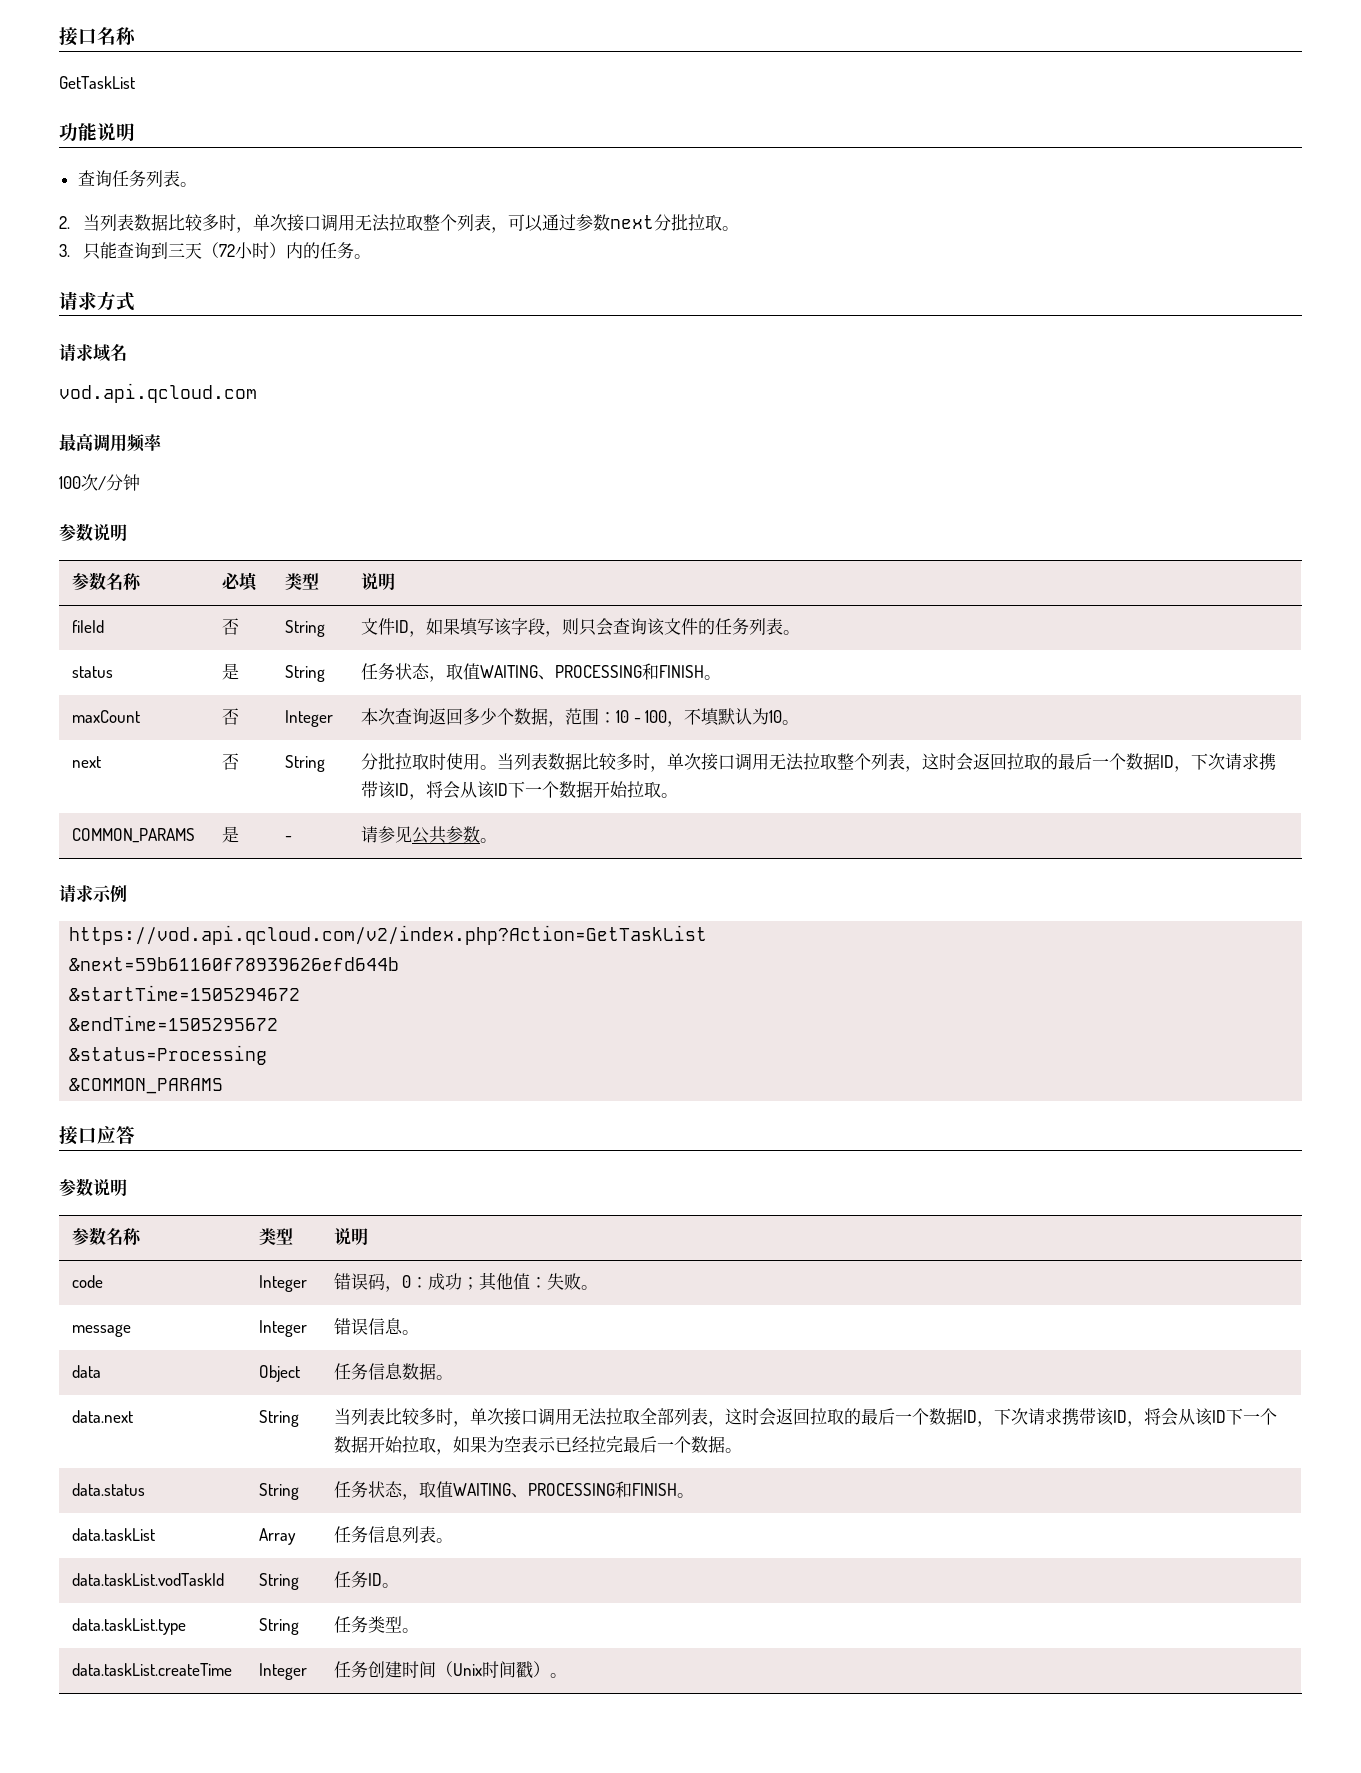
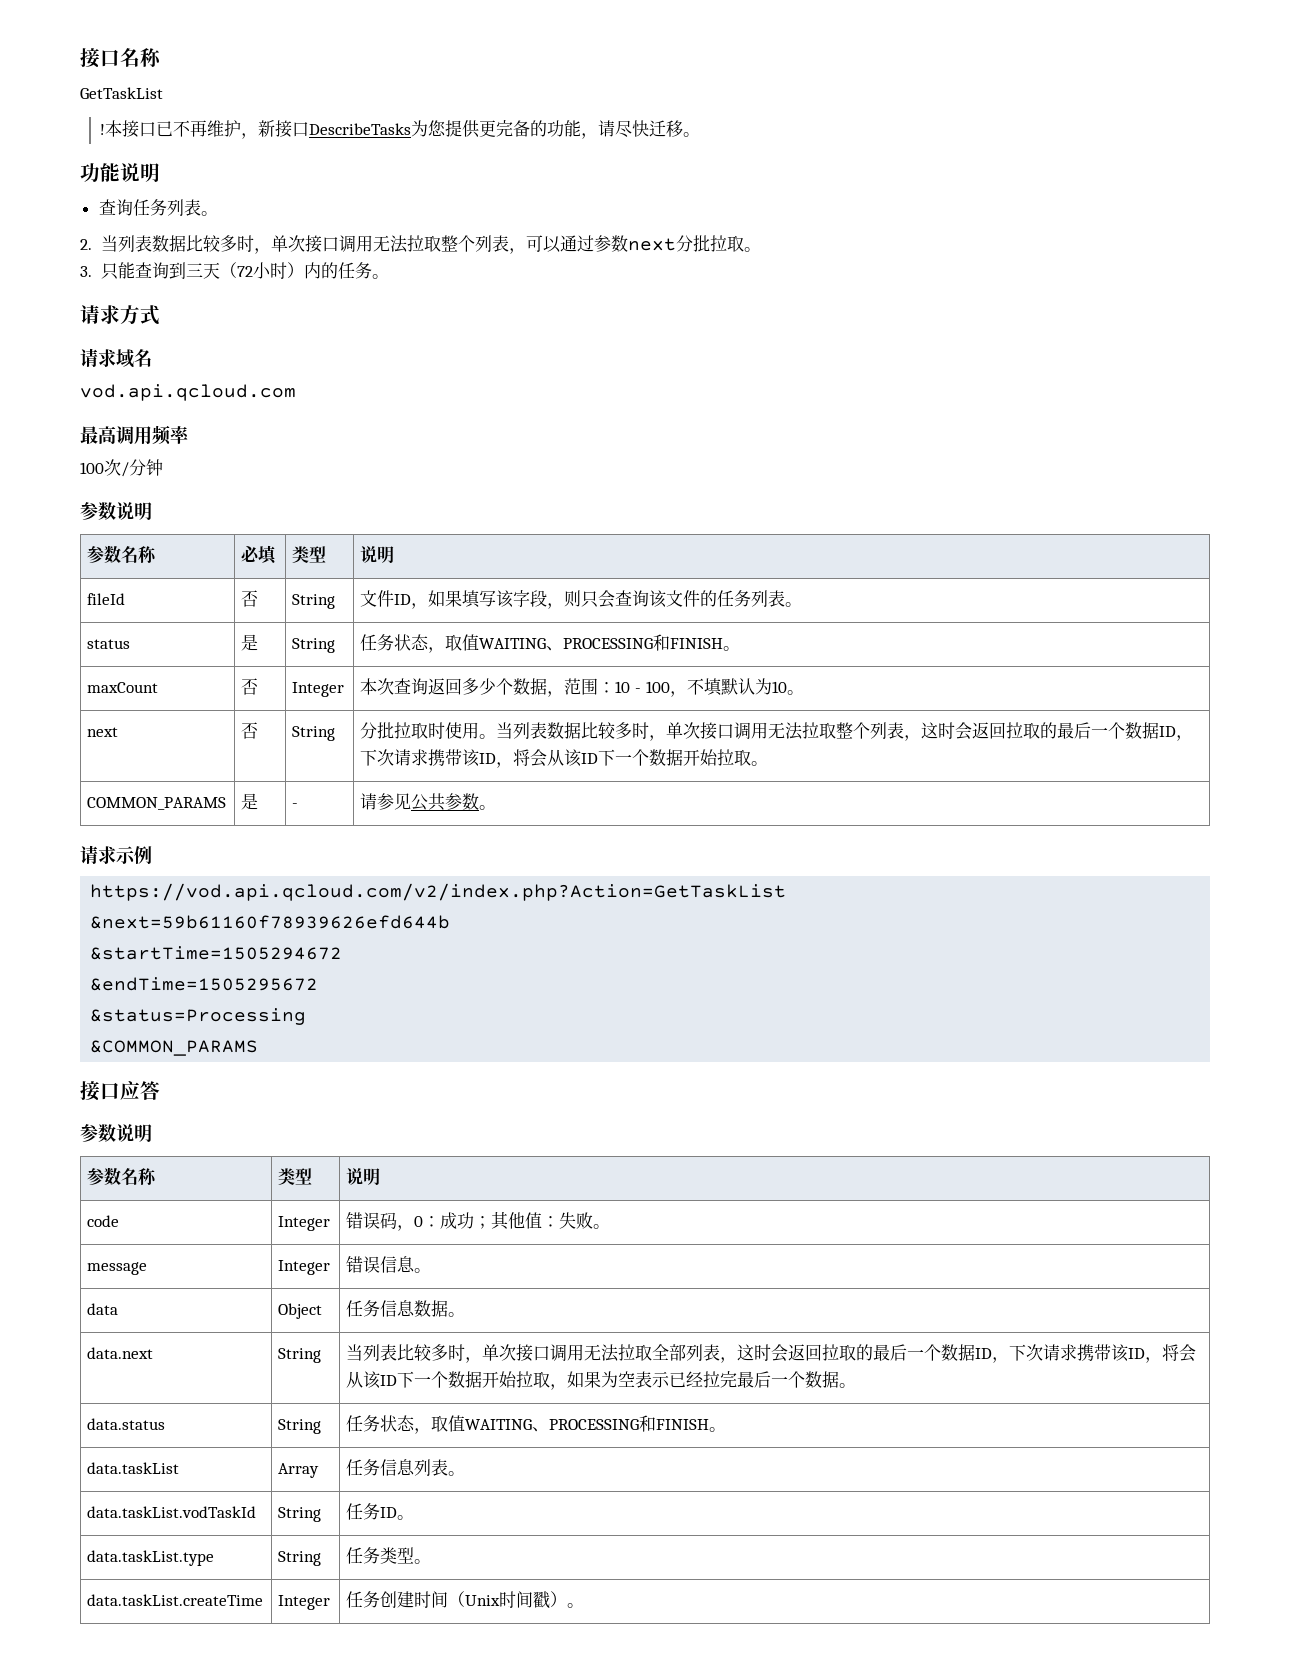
(135, 82) none -> [100,120,701,139] // !本接口已不再维护，新接口DescribeTasks为您提供更完备的功能，请尽快迁移。

